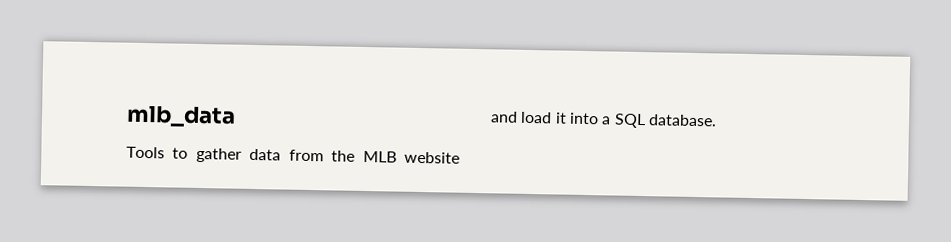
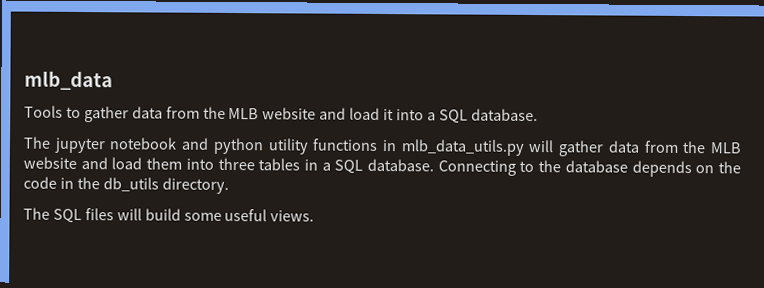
(717, 120) none -> [23,136,742,157] [23,156,741,178] [23,176,229,194] [23,207,315,224] // The jupyter notebook and python utility functions in mlb_data_utils.py will gather data from the MLB website and load them into three tables in a SQL database. Connecting to the database depends on the code in the db_utils directory. // The SQL files will build some useful views.

